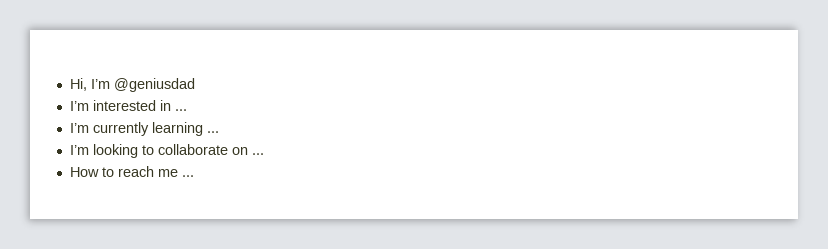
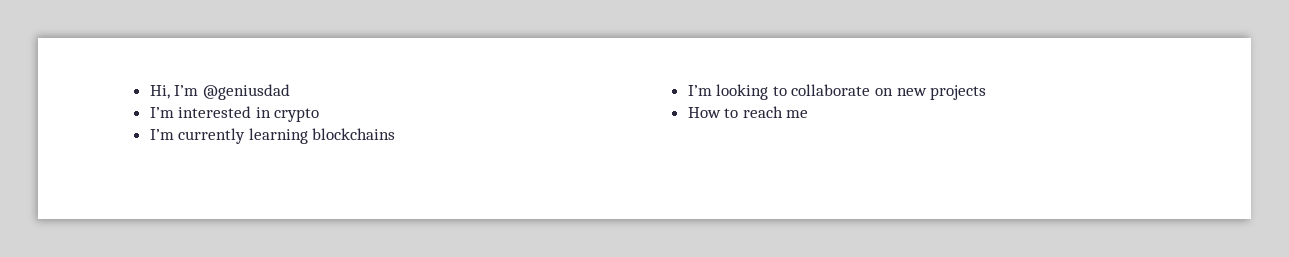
[174,109,187,111] ... -> [274,108,320,122] crypto
[206,131,219,133] ... -> [312,128,396,140] blockchains
[251,153,264,155] ... -> [896,85,987,100] new projects
[181,175,194,177] ... -> (809, 114) none

